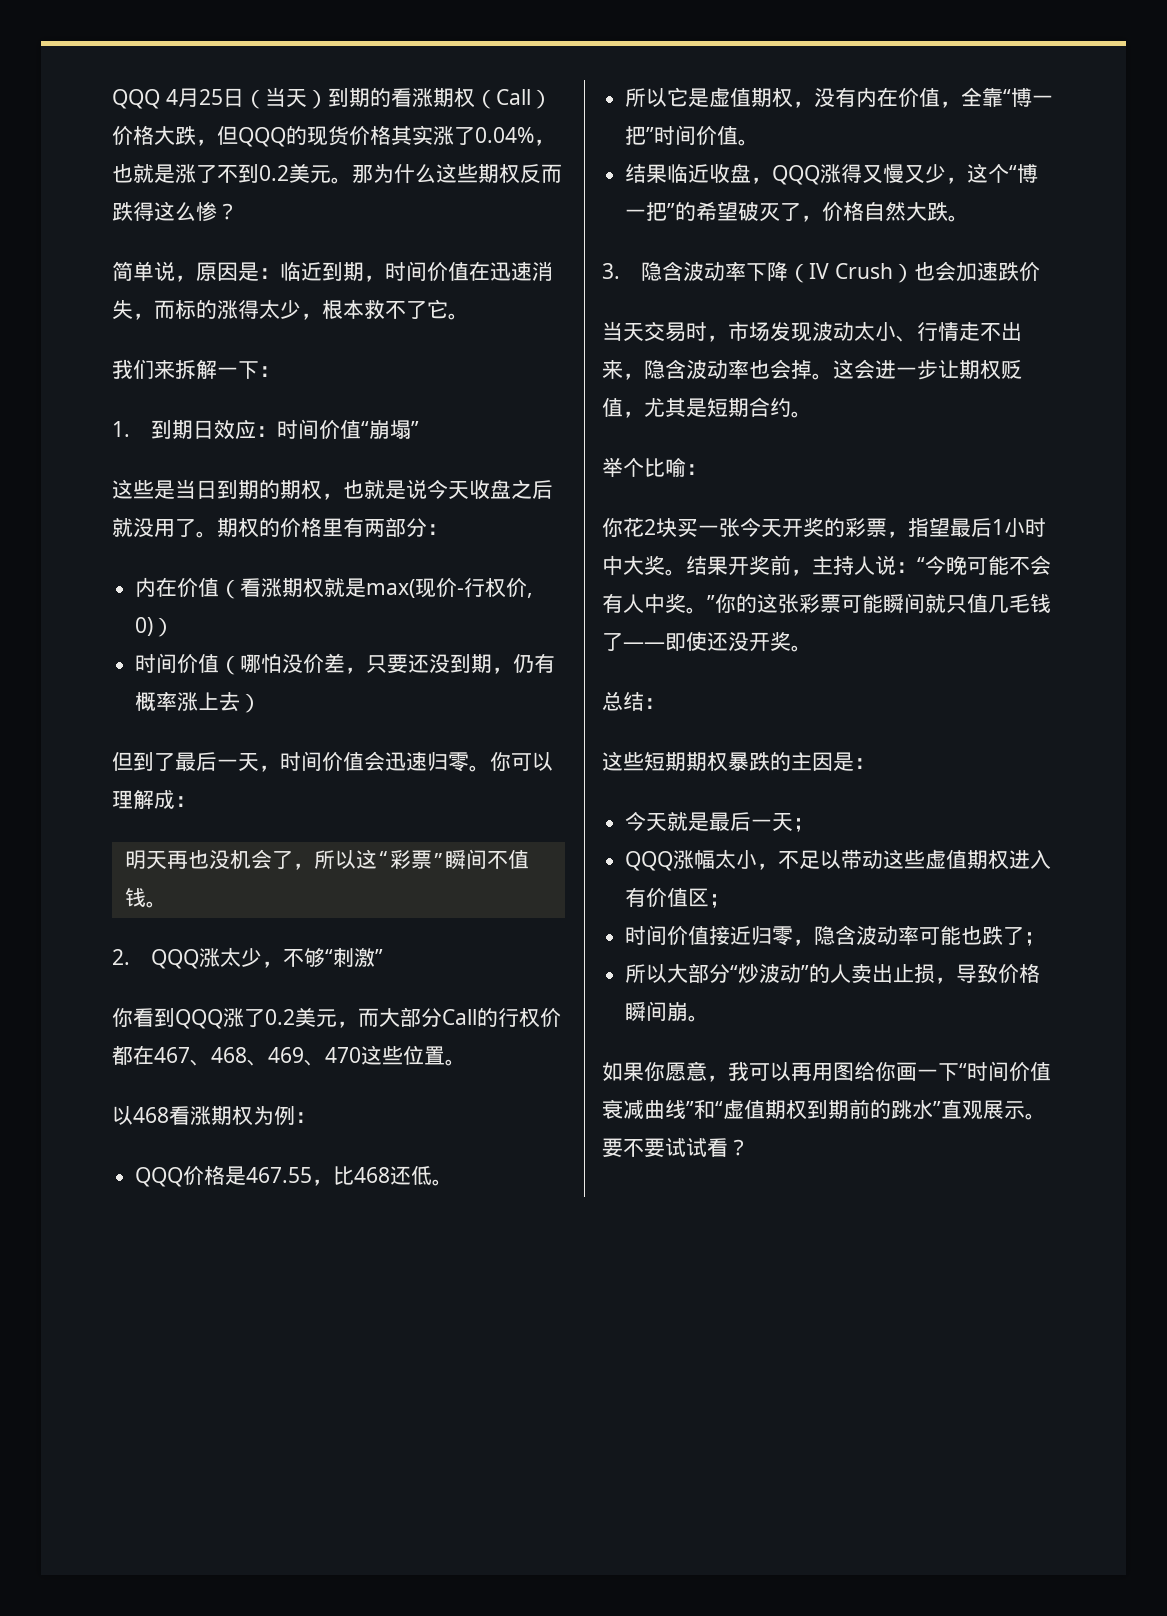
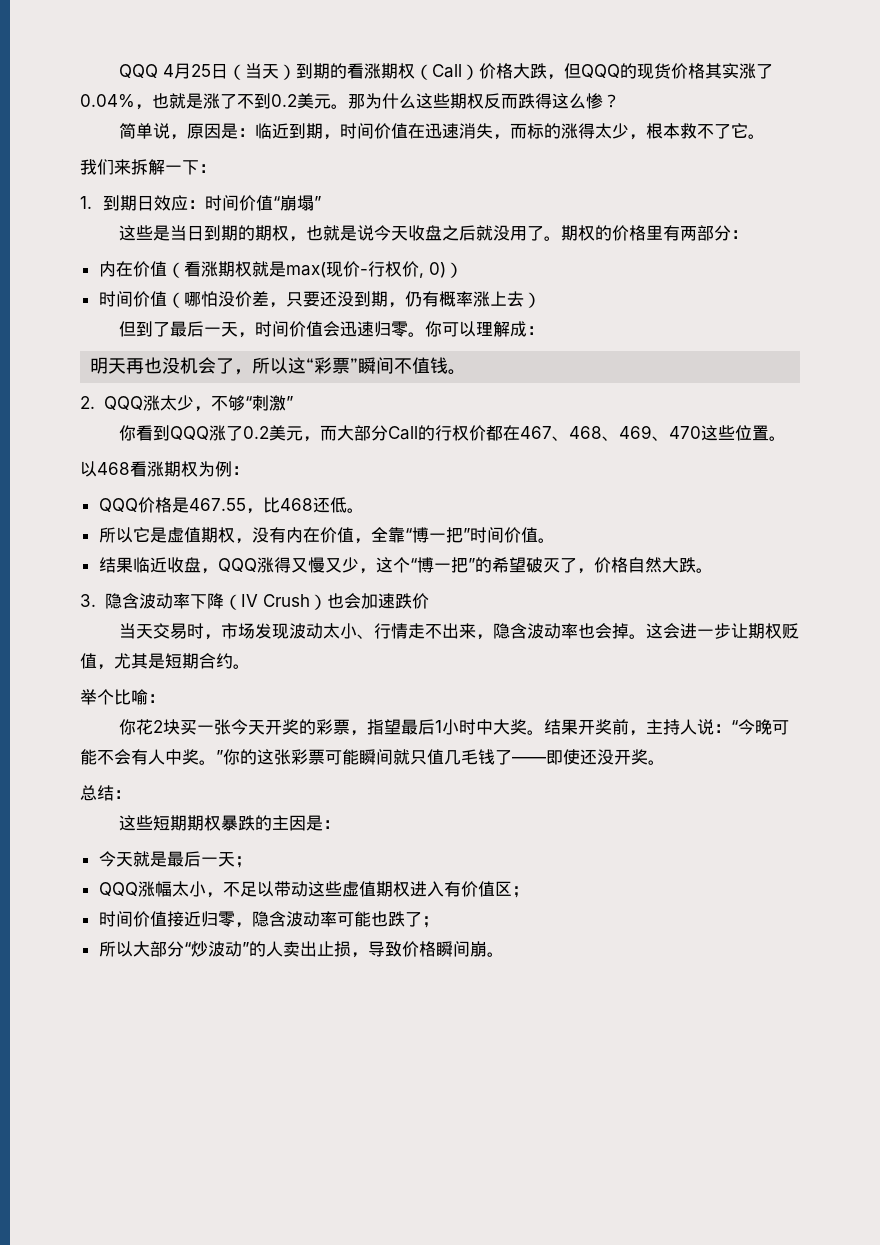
[602,1061,1051,1082] [602,1099,1046,1120] [602,1138,749,1157] // 如果你愿意，我可以再用图给你画一下“时间价值衰减曲线”和“虚值期权到期前的跳水”直观展示。要不要试试看？ -> (504, 954) none

